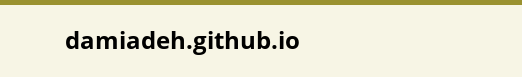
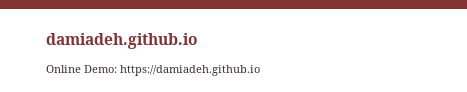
(300, 43) none -> [46,65,260,76] // Online Demo: https://damiadeh.github.io

